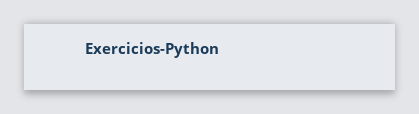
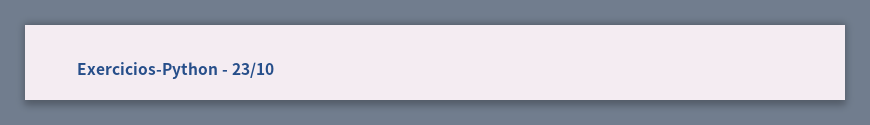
(219, 50) none -> [222,62,275,78] - 23/10

